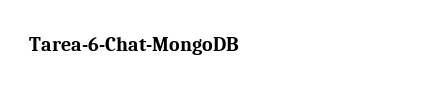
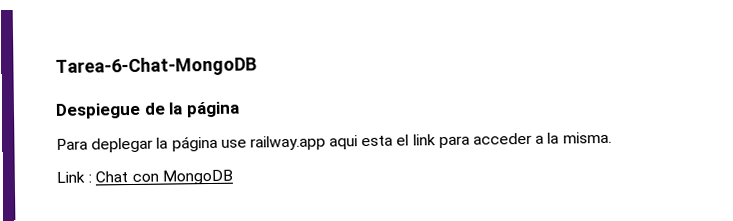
(239, 45) none -> [55,101,240,119] [56,131,612,153] [56,169,233,185] // Despiegue de la página // Para deplegar la página use railway.app aqui esta el link para acceder a la misma. // Link : Chat con MongoDB

